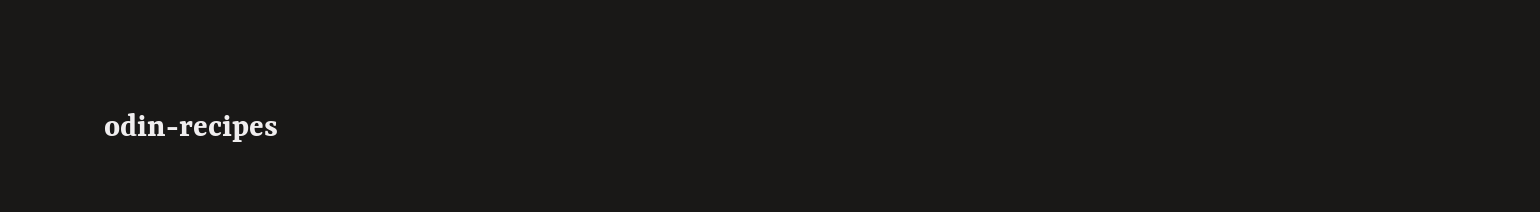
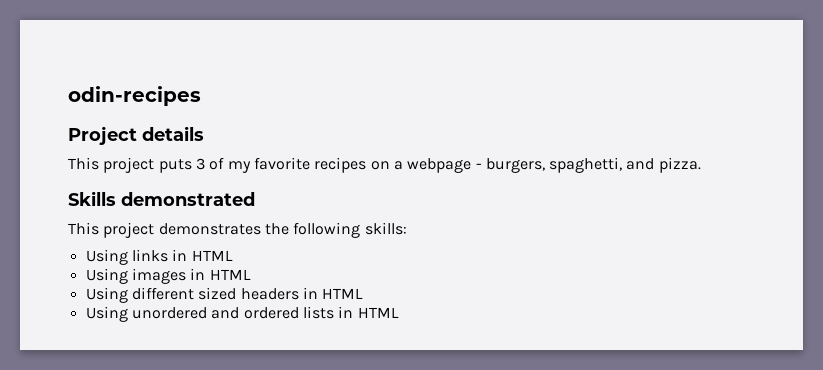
(278, 127) none -> [68,126,204,145] [68,157,701,173] [68,191,255,206] [68,222,407,238] [85,249,233,265] [85,268,251,284] [85,287,364,303] [85,306,399,322] // Project details // This project puts 3 of my favorite recipes on a webpage - burgers, spaghetti, and pizza. // Skills demonstrated // This project demonstrates the following skills: // Using links in HTML // Using images in HTML // Using different sized headers in HTML // Using unordered and ordered lists in HTML

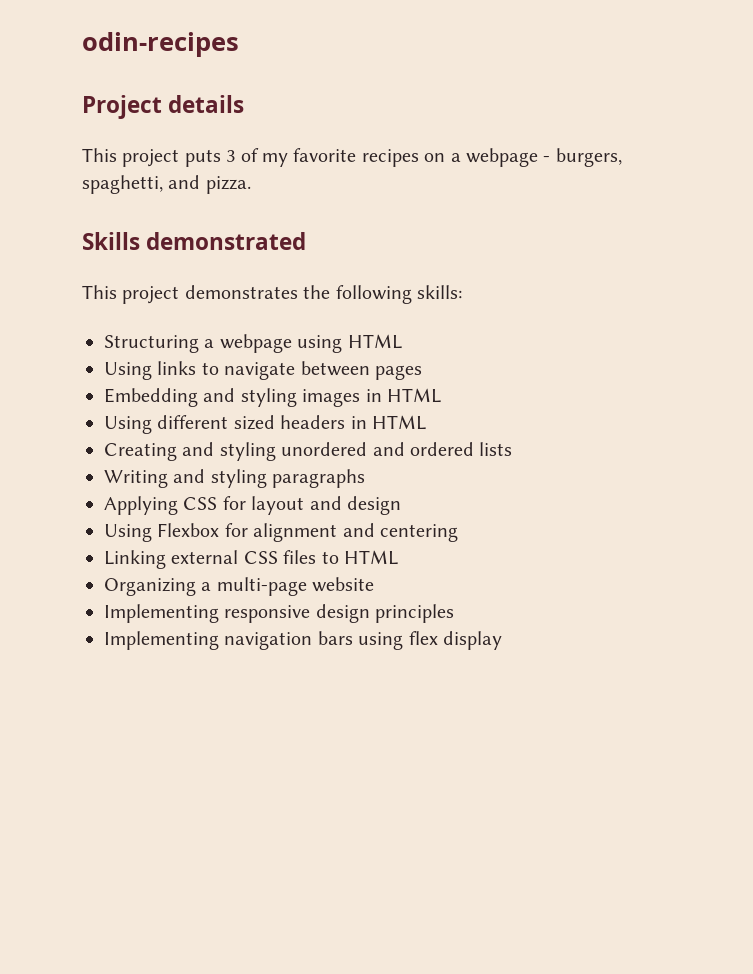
[85,249,233,265] [85,268,128,284] Using links in HTML // Using -> [104,334,402,353] [104,361,422,380] [104,388,297,407] Structuring a webpage using HTML // Using links to navigate between pages // Embedding and styling
[85,306,128,322] Using -> [104,442,276,461] Creating and styling
[338,306,399,318] in HTML -> [104,469,366,488] [104,496,401,515] [104,523,458,542] [104,550,398,569] [104,577,375,596] [104,604,455,623] [104,631,502,650] // Writing and styling paragraphs // Applying CSS for layout and design // Using Flexbox for alignment and centering // Linking external CSS files to HTML // Organizing a multi-page website // Implementing responsive design principles // Implementing navigation bars using flex display

